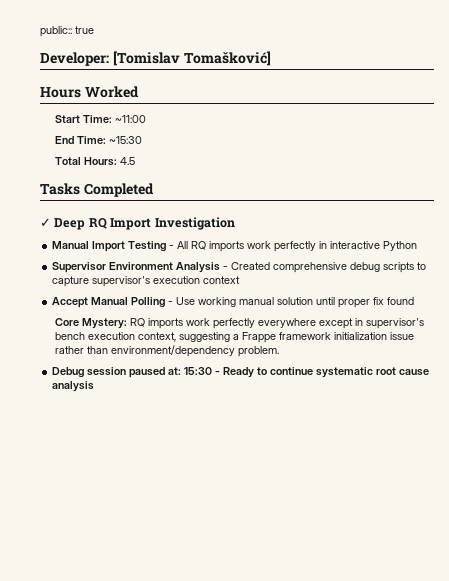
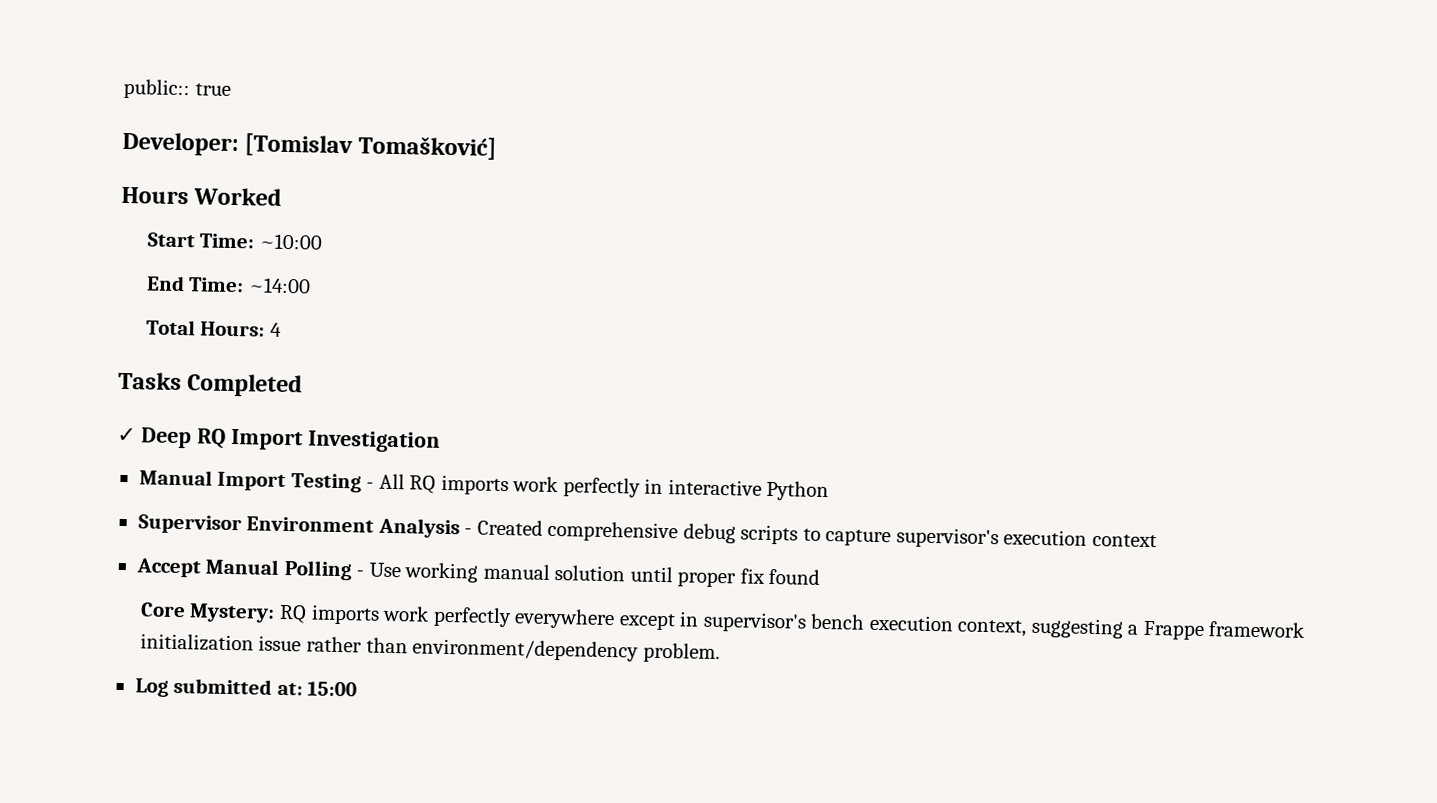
[114,115,146,123] ~11:00 -> [258,233,323,250] ~10:00
[108,136,142,144] ~15:30 -> [247,277,311,294] ~14:00
[119,157,135,165] 4.5 -> [269,322,282,337] 4
[52,367,430,378] [52,381,95,392] Debug session paused at: 15:30 - Ready to continue systematic root cause analysis -> [134,677,358,697] Log submitted at: 15:00

